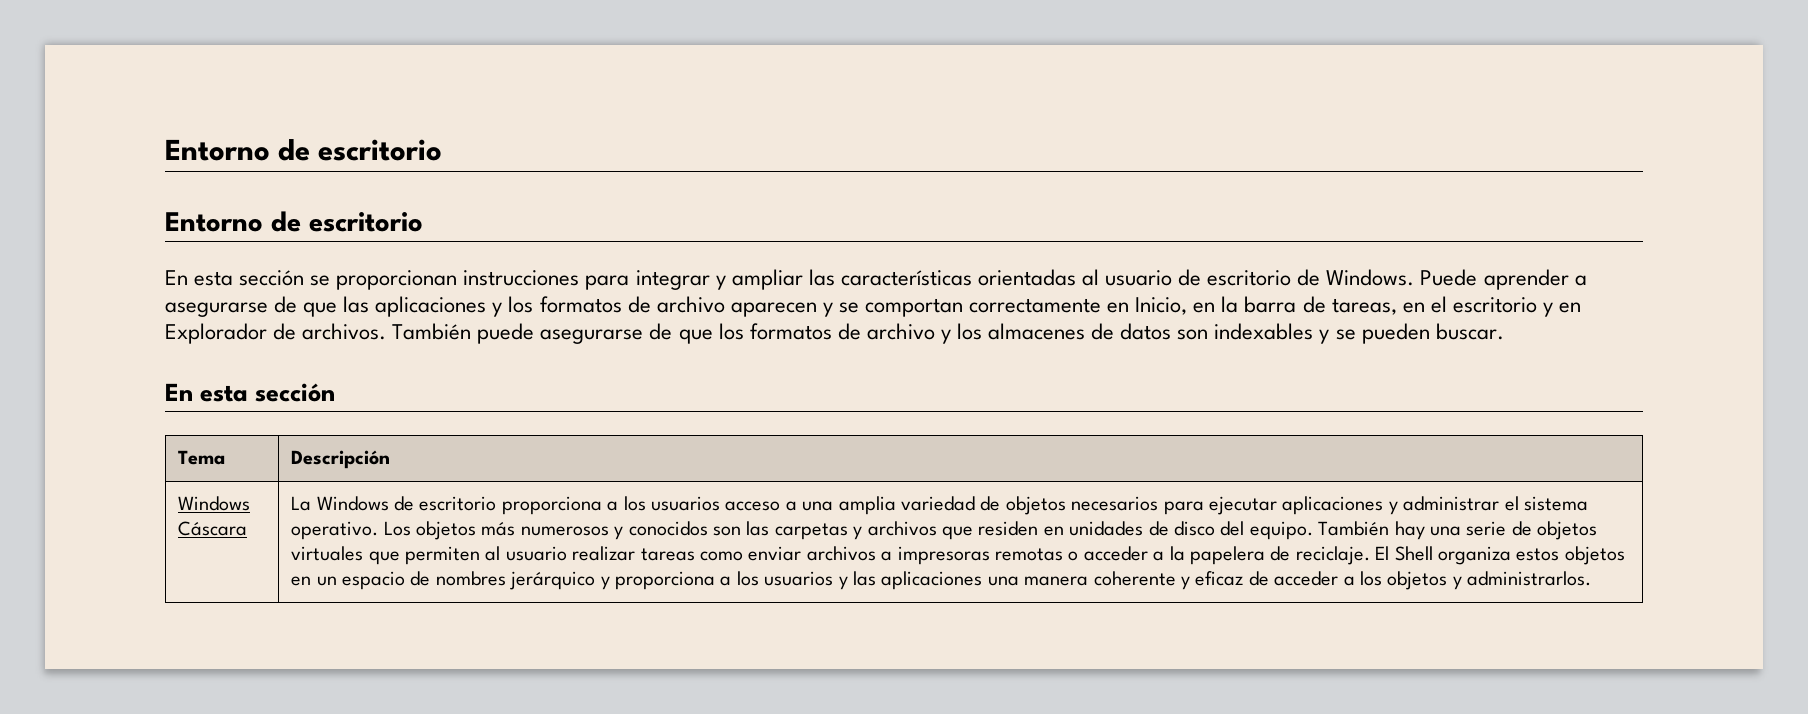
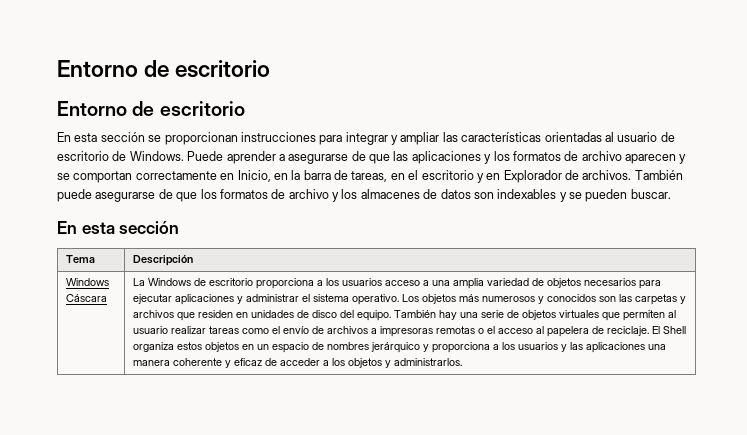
[748,546,802,561] enviar -> [272,326,325,334] el envío de
[1083,546,1185,561] acceder a la -> [487,326,545,334] el acceso al

